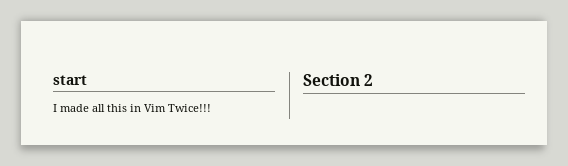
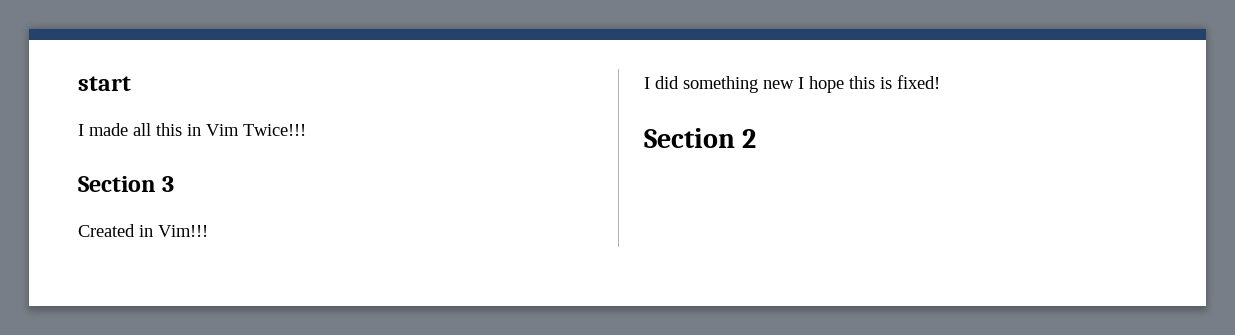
(211, 108) none -> [78,176,175,192] [78,224,208,237] [644,75,940,93] // Section 3 // Created in Vim!!! // I did something new I hope this is fixed!

